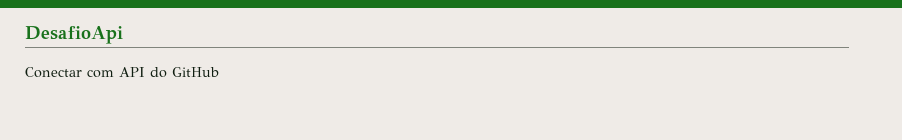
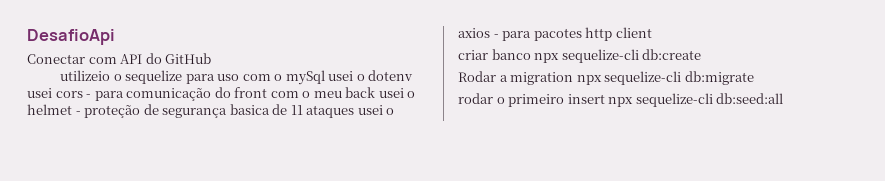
(219, 72) none -> [60,70,414,85] [27,87,416,101] [27,104,395,118] [458,27,652,41] [458,49,702,63] [458,71,754,85] [458,93,784,107] // utilizeio o sequelize para uso com o mySql usei o dotenv usei cors - para comunicação do front com o meu back usei o helmet - proteção de segurança basica de 11 ataques usei o axios - para pacotes http client // criar banco npx sequelize-cli db:create // Rodar a migration npx sequelize-cli db:migrate // rodar o primeiro insert npx sequelize-cli db:seed:all

